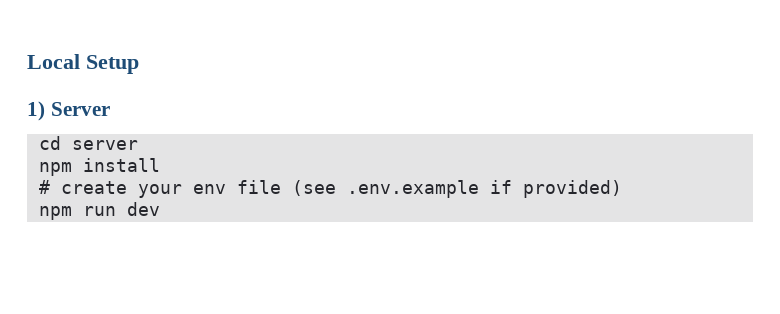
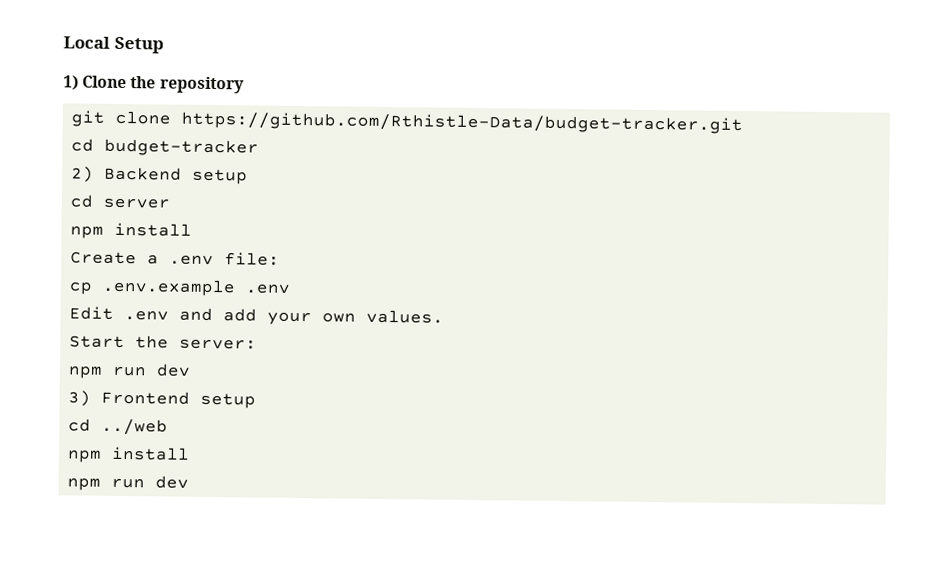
[50,102,110,116] [39,136,138,150] [39,158,160,176] [39,180,622,198] Server // cd server // npm install // # create your env file (see .env.example if provided) -> [82,75,244,94] [70,110,743,135] [70,138,259,157] [70,166,248,185] [69,194,170,209] [69,222,192,239] [69,251,280,266] [68,278,290,297] [68,306,444,326] [68,335,257,350] [67,363,191,379] [67,390,256,409] [67,418,168,436] [66,446,190,463] Clone the repository // git clone https://github.com/Rthistle-Data/budget-tracker.git // cd budget-tracker // 2) Backend setup // cd server // npm install // Create a .env file: // cp .env.example .env // Edit .env and add your own values. // Start the server: // npm run dev // 3) Frontend setup // cd ../web // npm install

